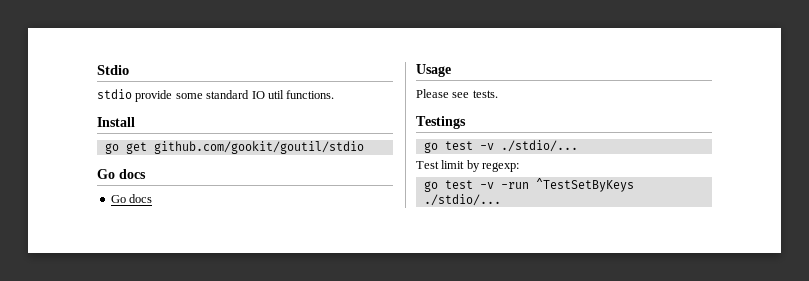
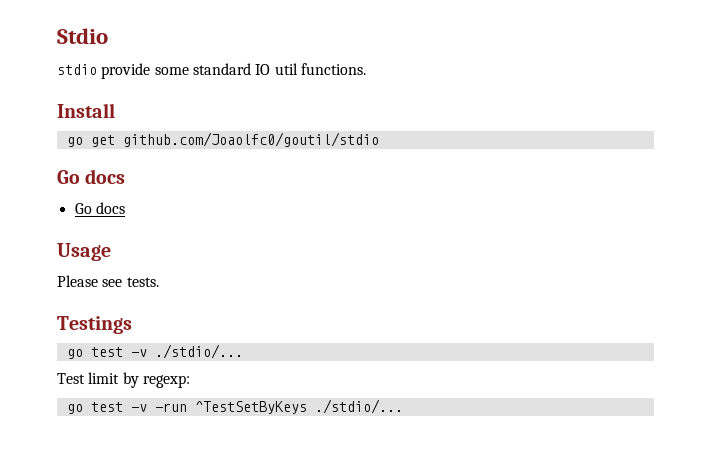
[153,141,364,154] github.com/gookit/goutil/stdio -> [122,132,379,147] github.com/Joaolfc0/goutil/stdio

